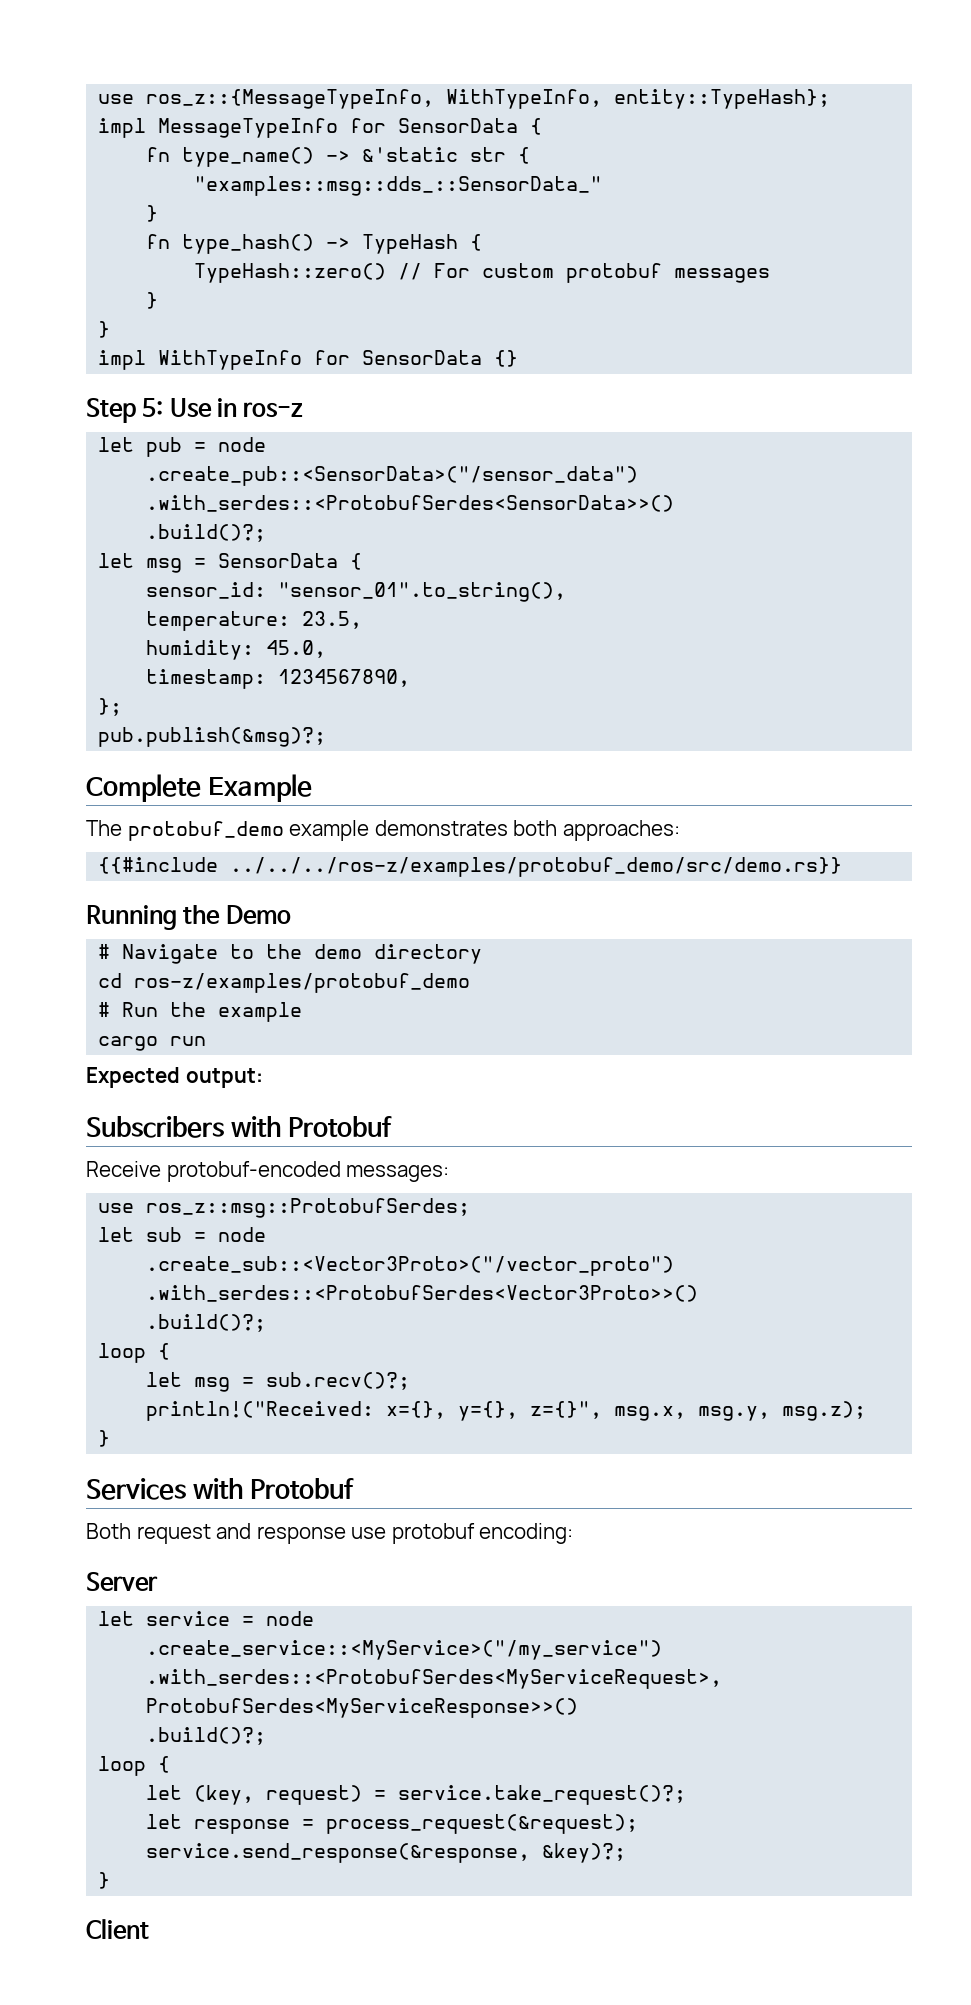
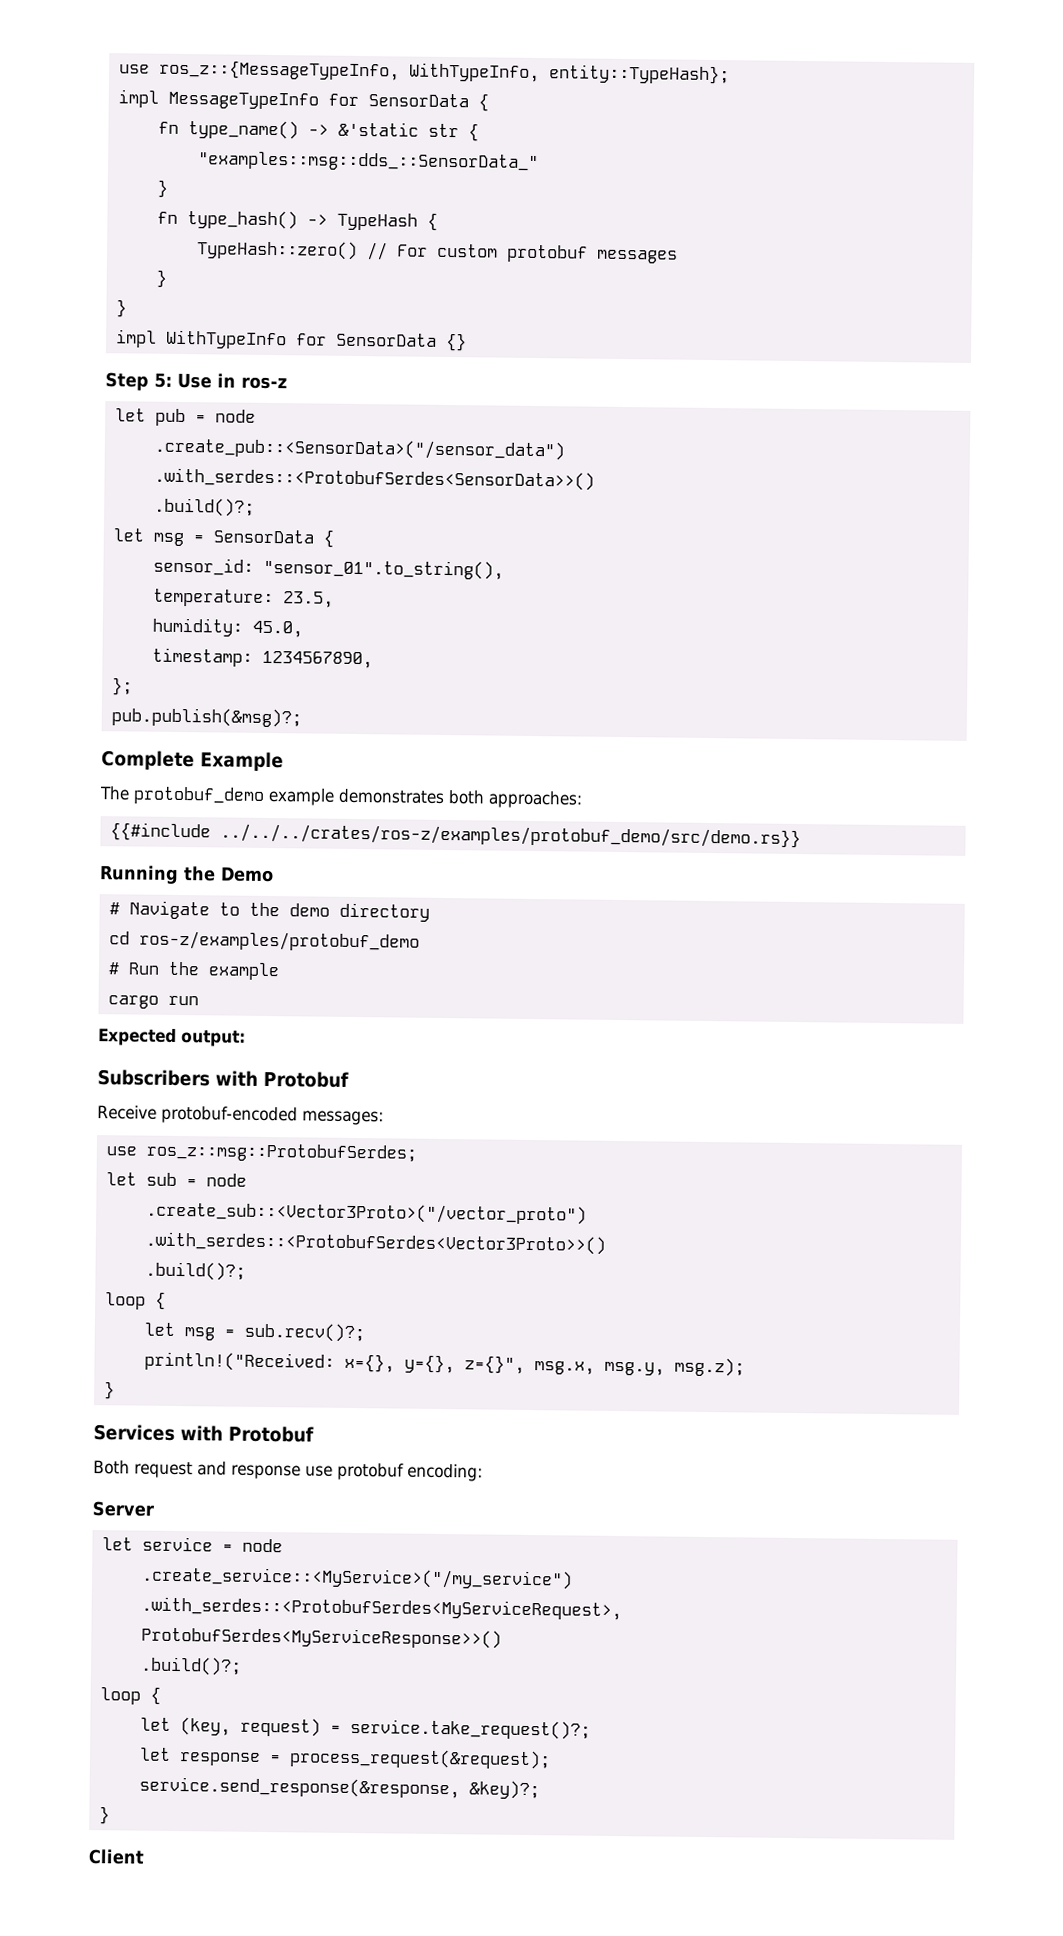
[230,857,843,877] ../../../ros-z/examples/protobuf_demo/src/demo.rs}} -> [219,823,801,849] ../../../crates/ros-z/examples/protobuf_demo/src/demo.rs}}

